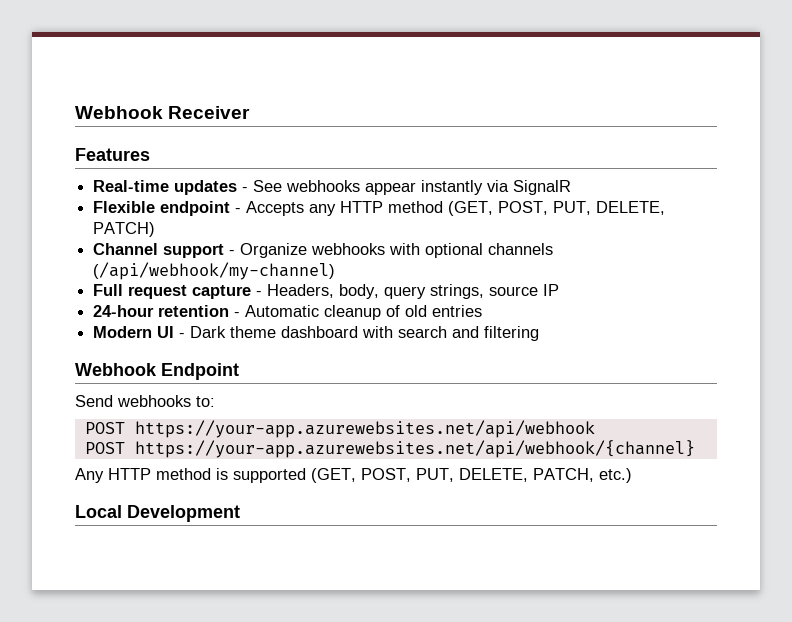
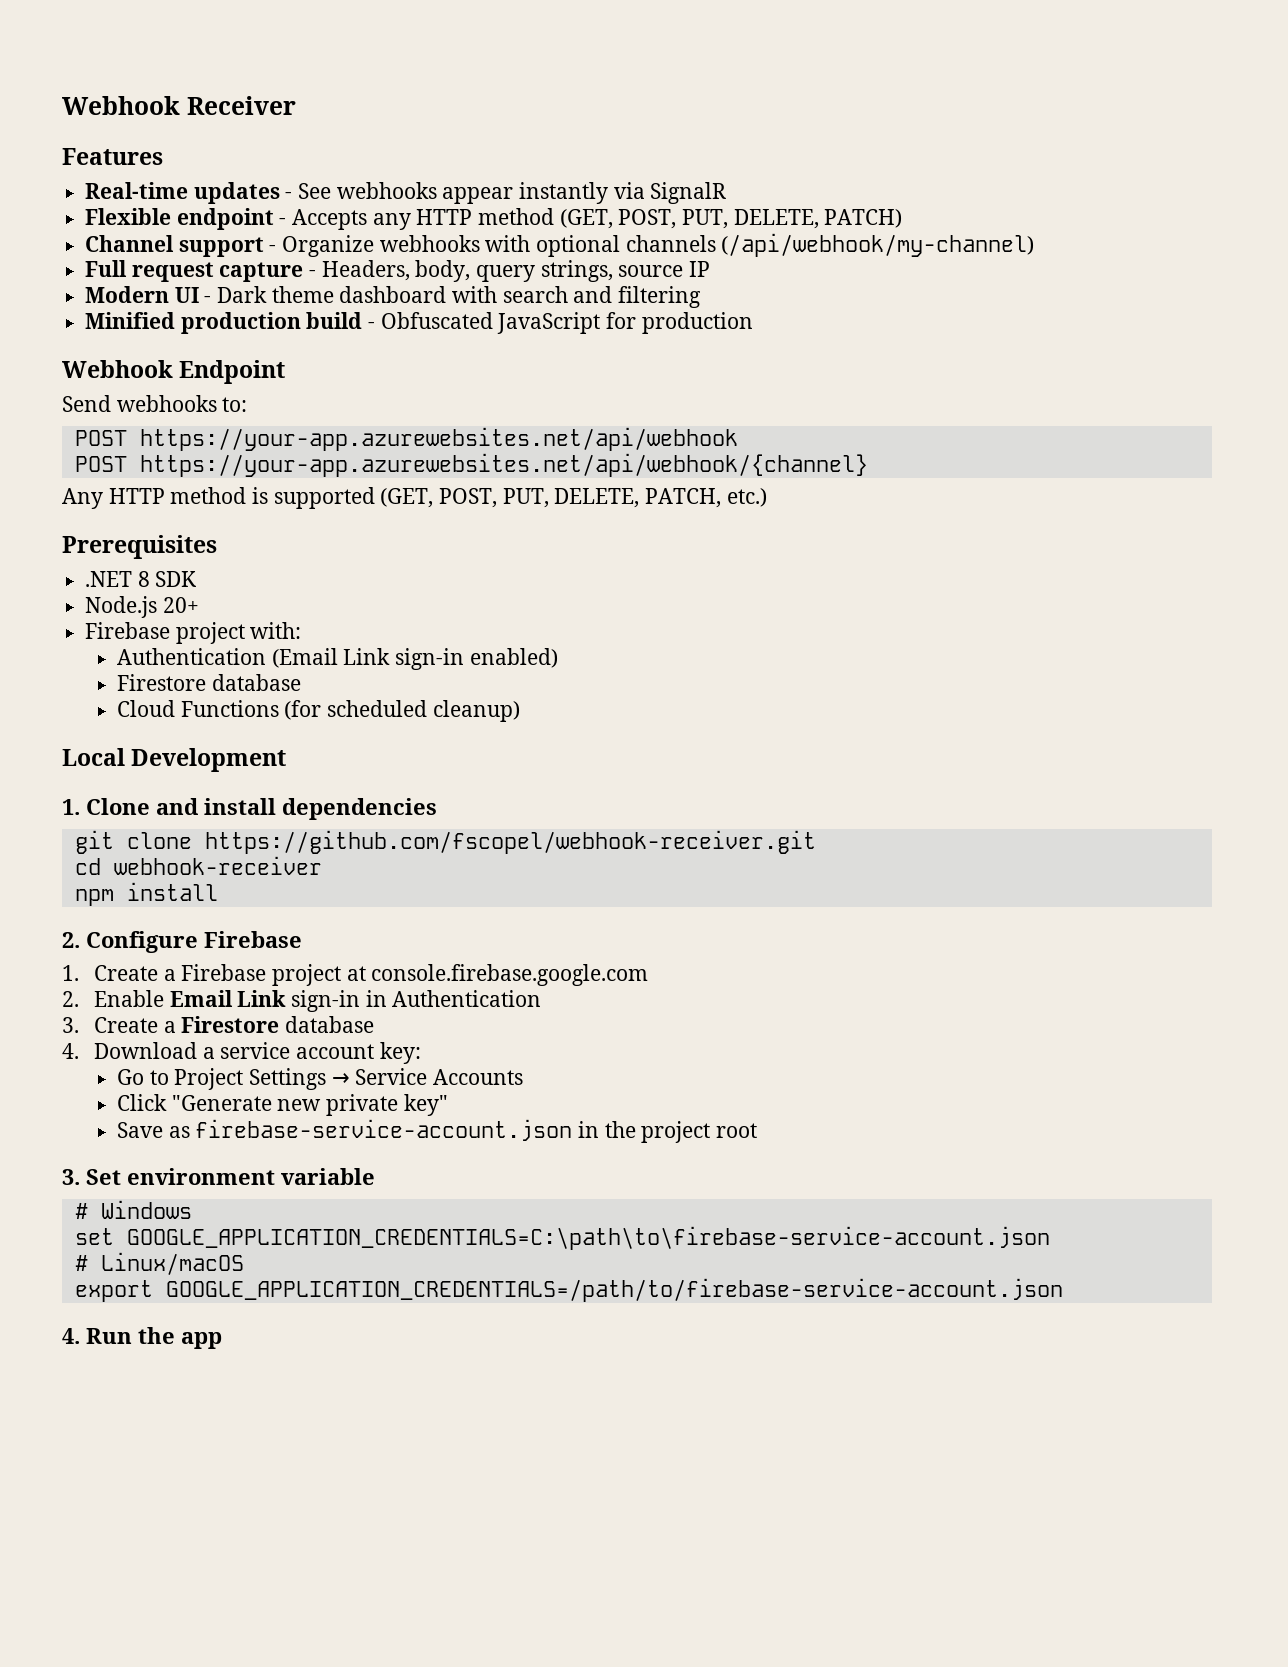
[93,305,483,320] // 24-hour retention - Automatic cleanup of old entries -> (711, 269) none
(540, 333) none -> [85,312,753,334] // Minified production build - Obfuscated JavaScript for production
[75,505,240,522] Local Development -> [62,535,217,559] [85,571,197,587] [85,596,199,618] [85,622,302,644] [117,648,558,670] [117,674,301,691] [117,700,520,722] [62,748,287,772] [62,798,437,820] [74,830,816,854] [74,856,322,875] [74,882,218,906] [62,931,302,953] [62,964,649,986] [62,990,542,1012] [62,1016,375,1033] [62,1042,421,1064] [117,1068,524,1090] [117,1094,448,1116] [117,1119,758,1143] [62,1168,375,1185] [74,1200,192,1219] [74,1226,1050,1250] [74,1252,244,1275] [74,1278,1063,1302] [62,1327,222,1349] Prerequisites // .NET 8 SDK // Node.js 20+ // Firebase project with: // Authentication (Email Link sign-in enabled) // Firestore database // Cloud Functions (for scheduled cleanup) // Local Development // 1. Clone and install dependencies // git clone https://github.com/fscopel/webhook-receiver.git // cd webhook-receiver // npm install // 2. Configure Firebase // 1. Create a Firebase project at console.firebase.google.com // 2. Enable Email Link sign-in in Authentication // 3. Create a Firestore database // 4. Download a service account key: // Go to Project Settings → Service Accounts // Click "Generate new private key" // Save as firebase-service-account.json in the project root // 3. Set environment variable // # Windows // set GOOGLE_APPLICATION_CREDENTIALS=C:\path\to\firebase-service-account.json // # Linux/macOS // export GOOGLE_APPLICATION_CREDENTIALS=/path/to/firebase-service-account.json // 4. Run the app

